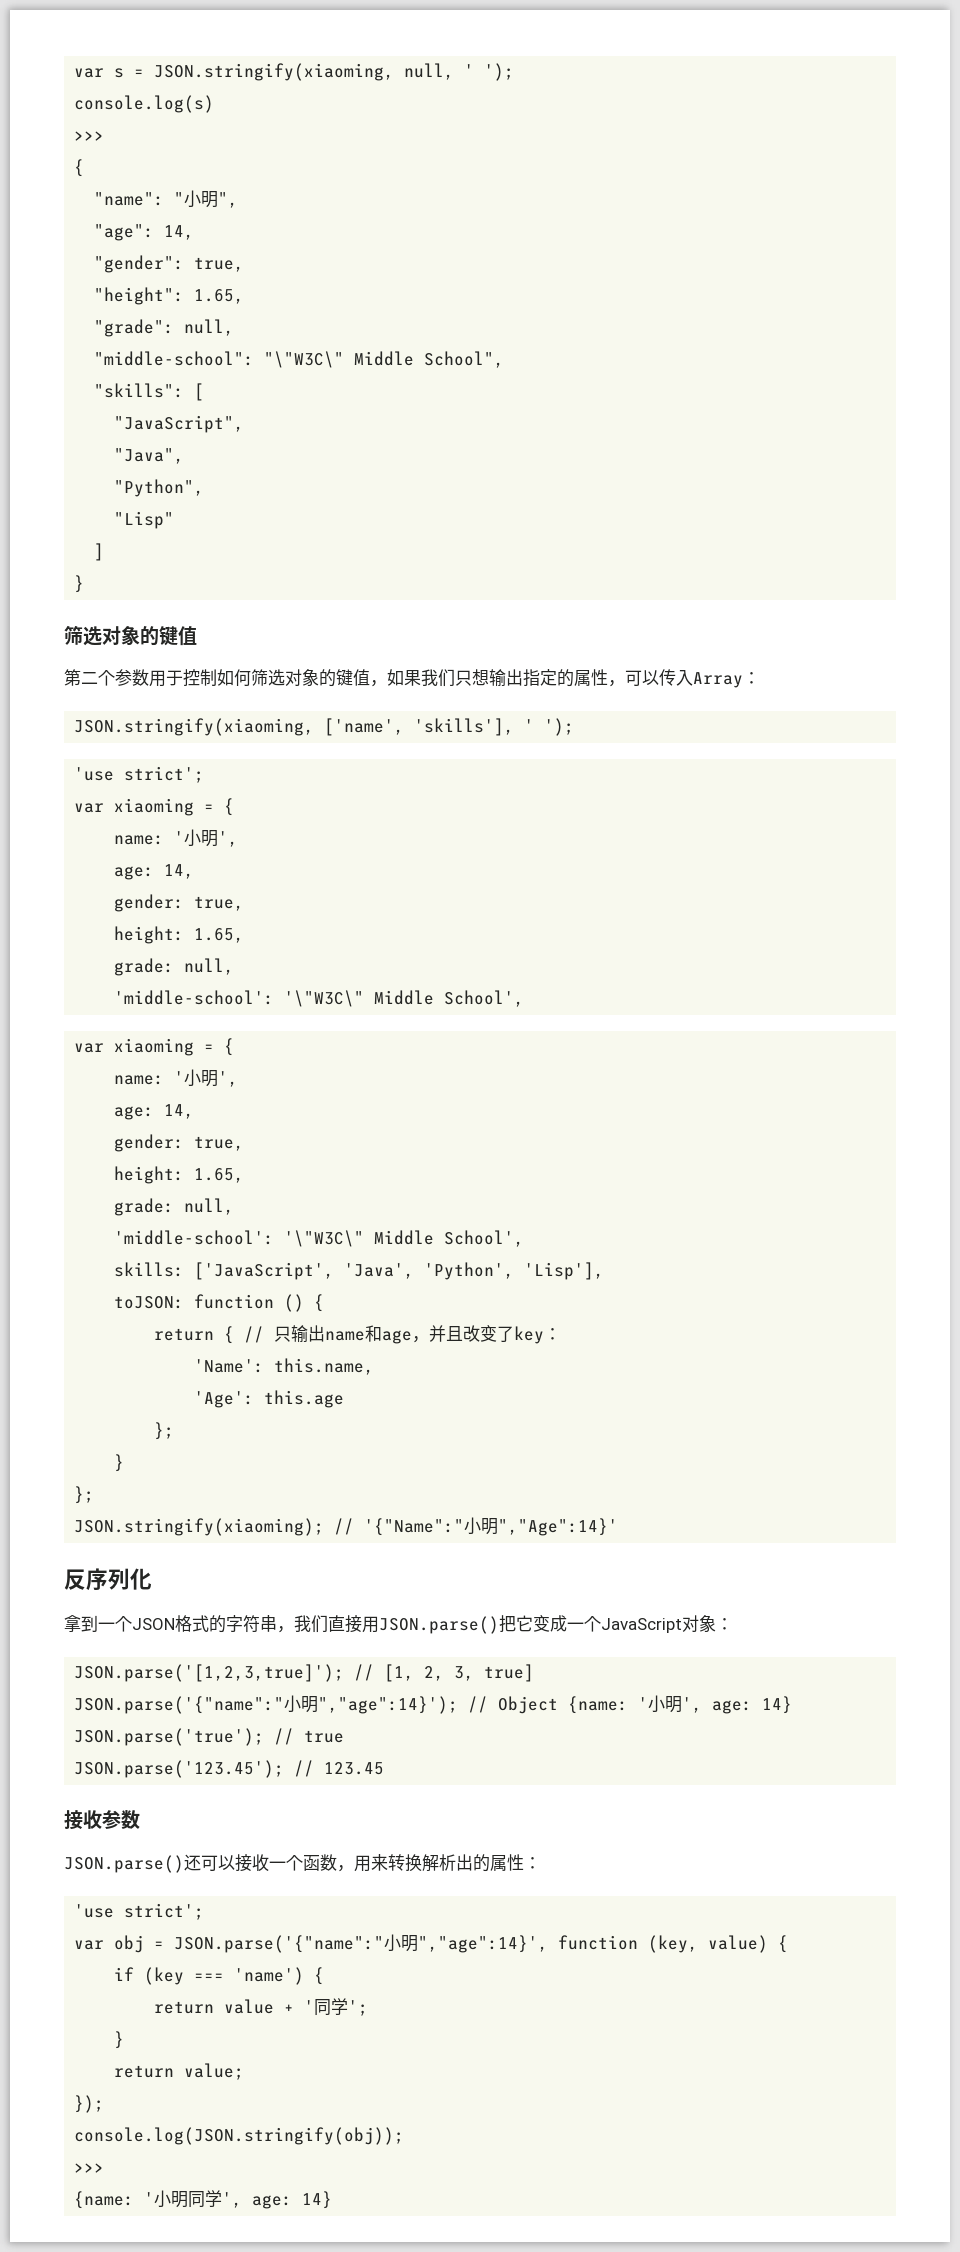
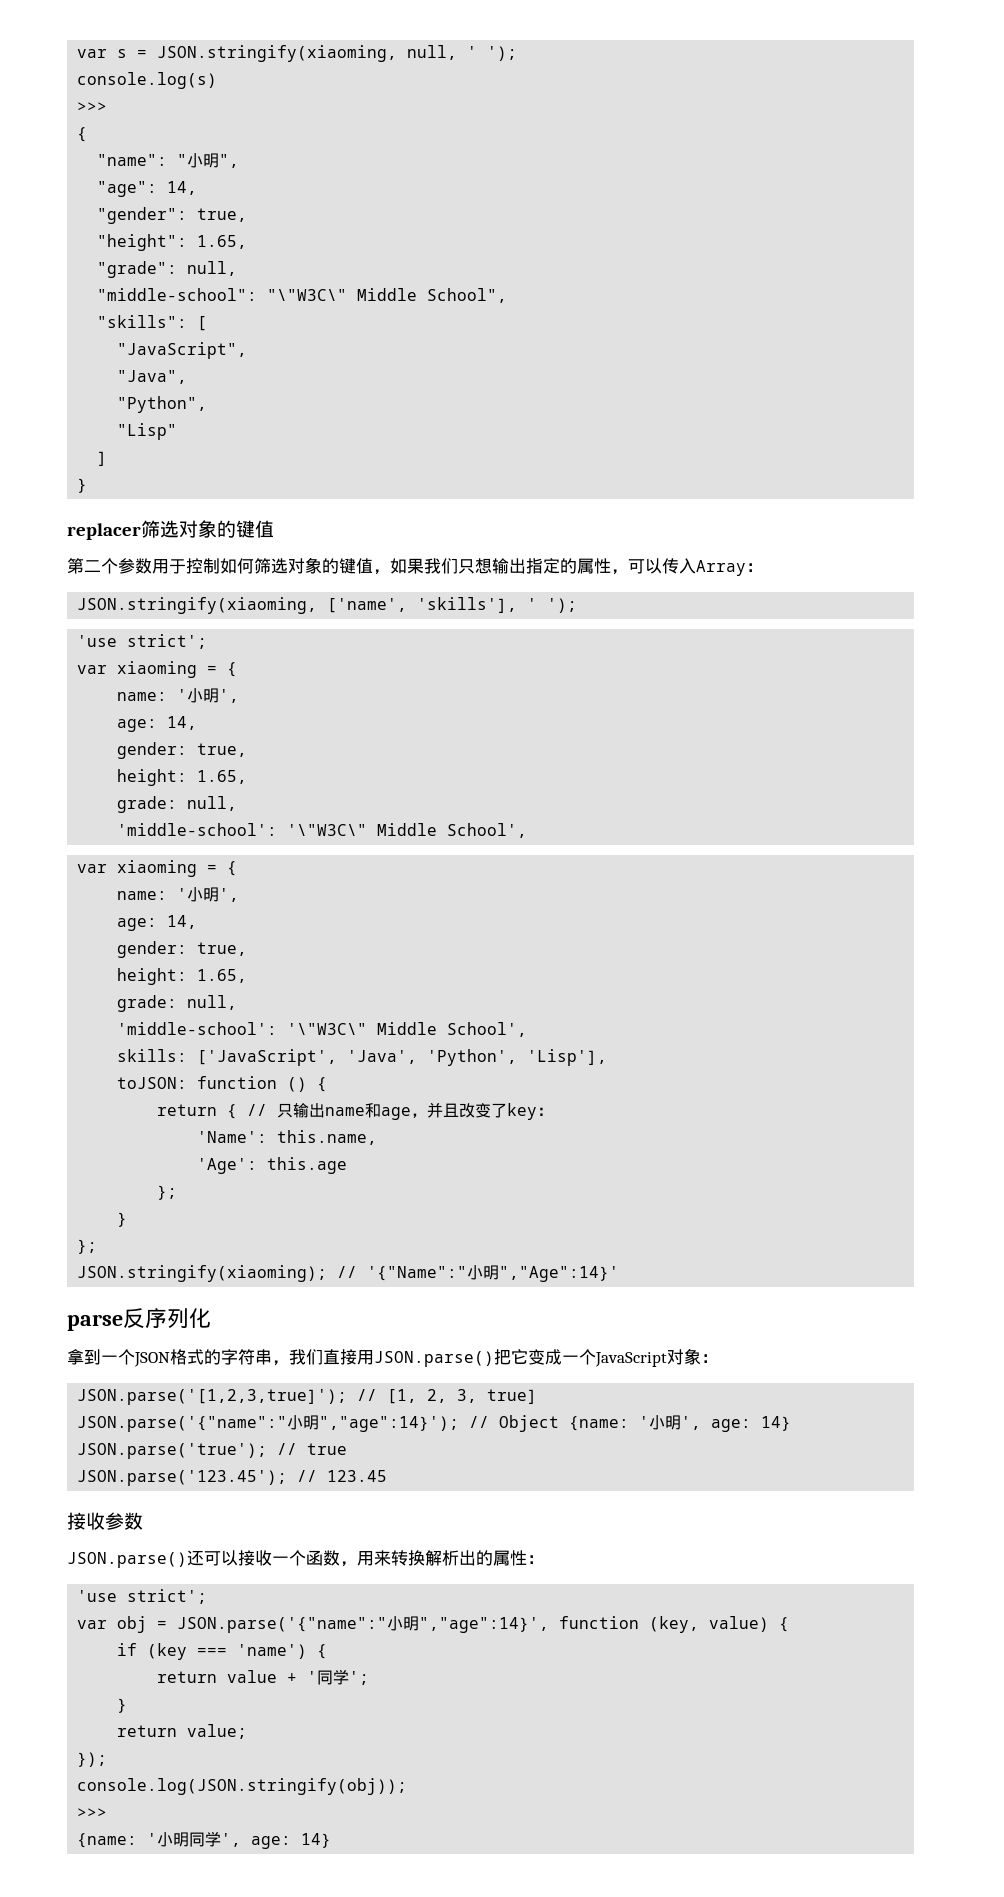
(85, 584) none -> [67,523,141,540] replacer
(619, 1527) none -> [67,1314,123,1331] parse

